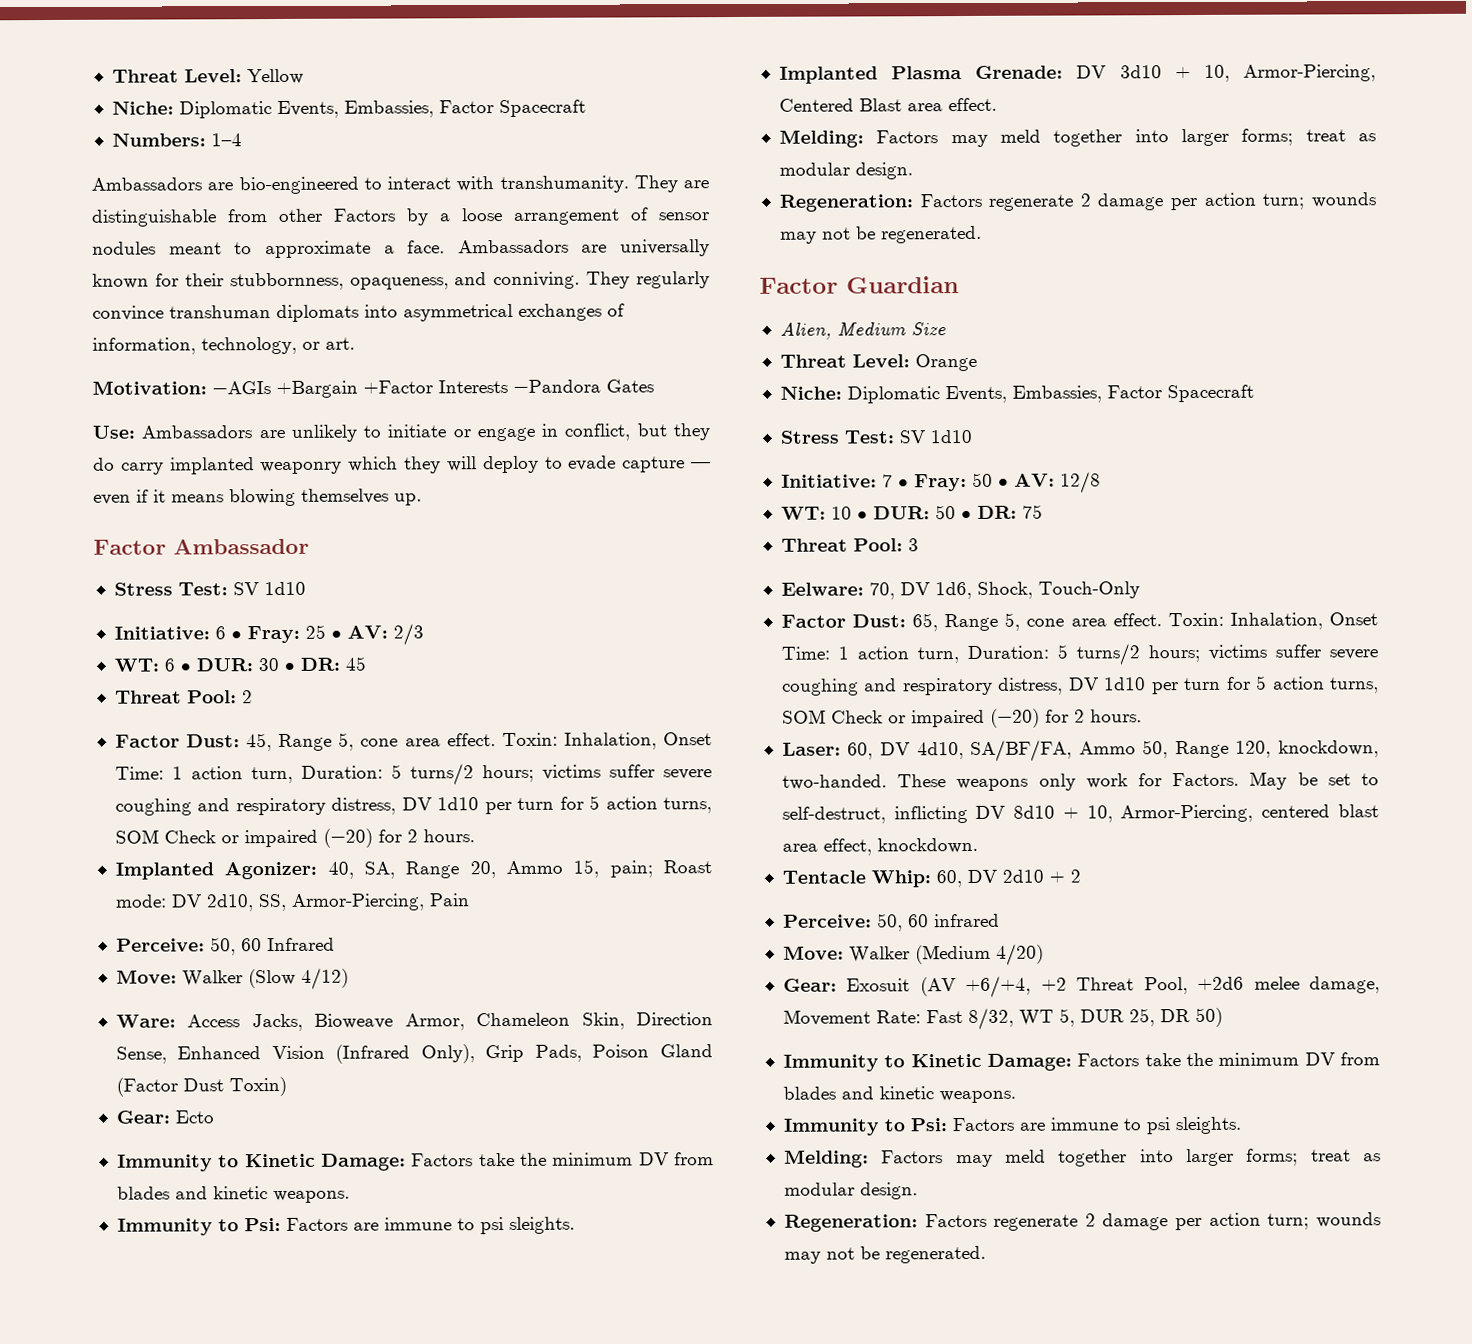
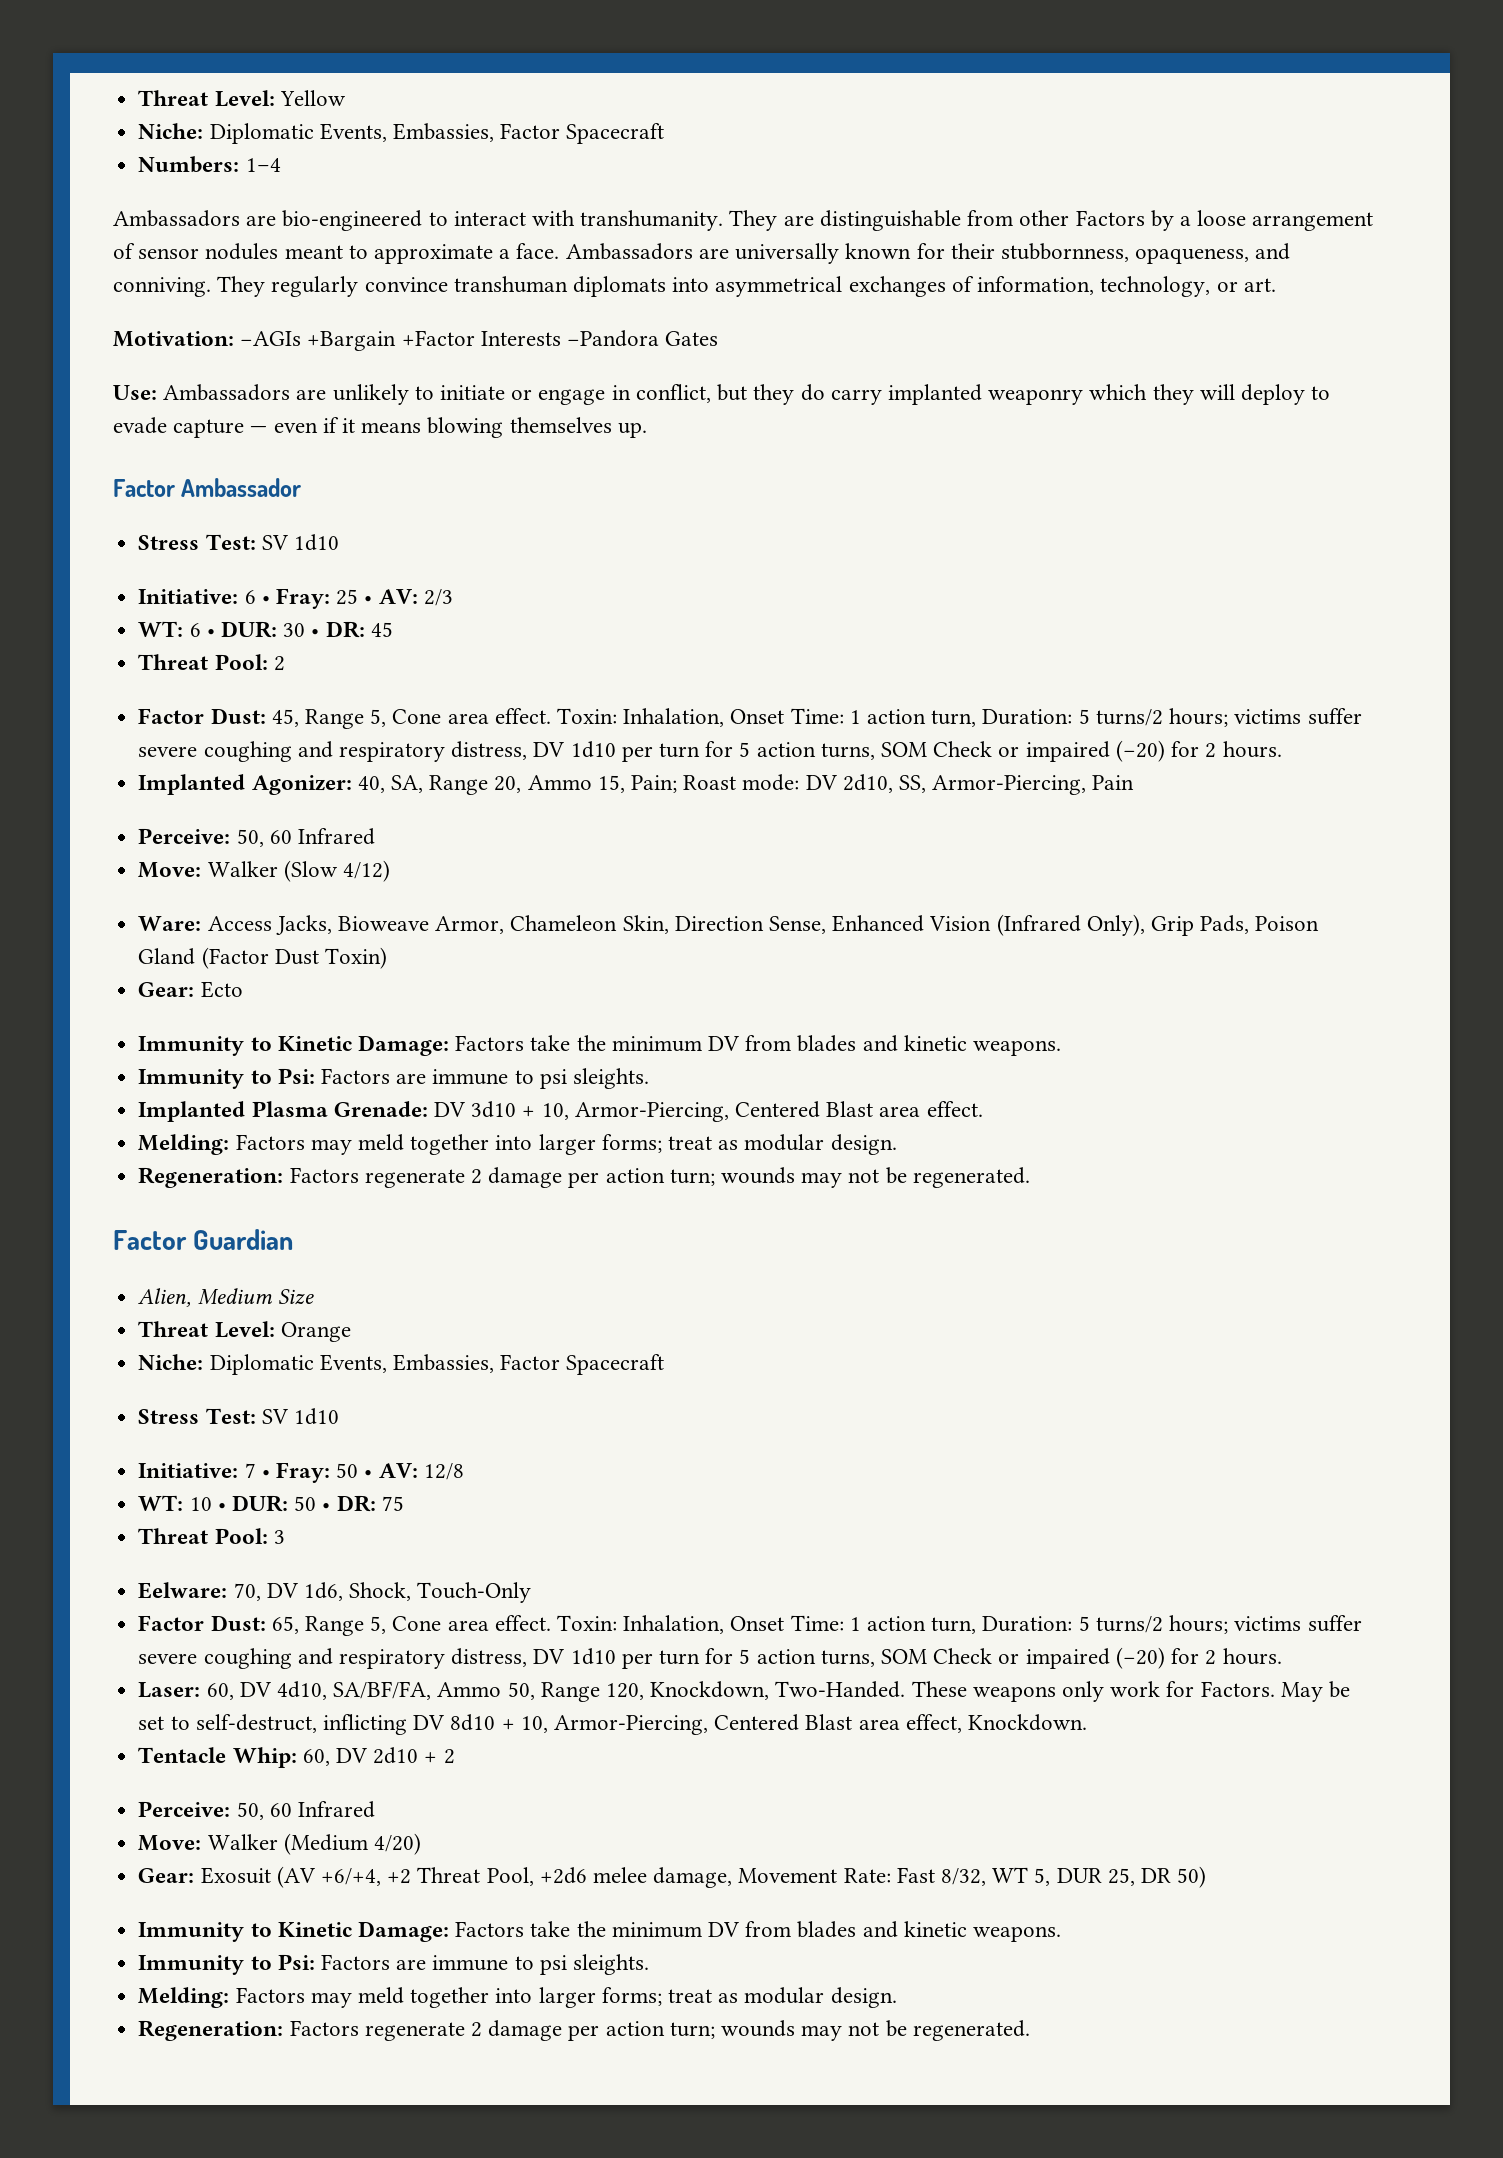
[360,738,399,747] cone -> [392,709,442,724] Cone
[609,860,653,878] pain; -> [630,775,677,793] Pain;
[1026,618,1065,627] cone -> [392,1616,442,1631] Cone
[1278,740,1379,758] [781,774,887,790] knockdown, two-handed. -> [650,1681,906,1700] Knockdown, Two-Handed.
[1261,804,1379,818] centered blast -> [714,1714,853,1731] Centered Blast
[876,837,978,854] knockdown. -> [968,1714,1088,1731] Knockdown.
[933,913,1000,928] infrared -> [297,1801,375,1818] Infrared

